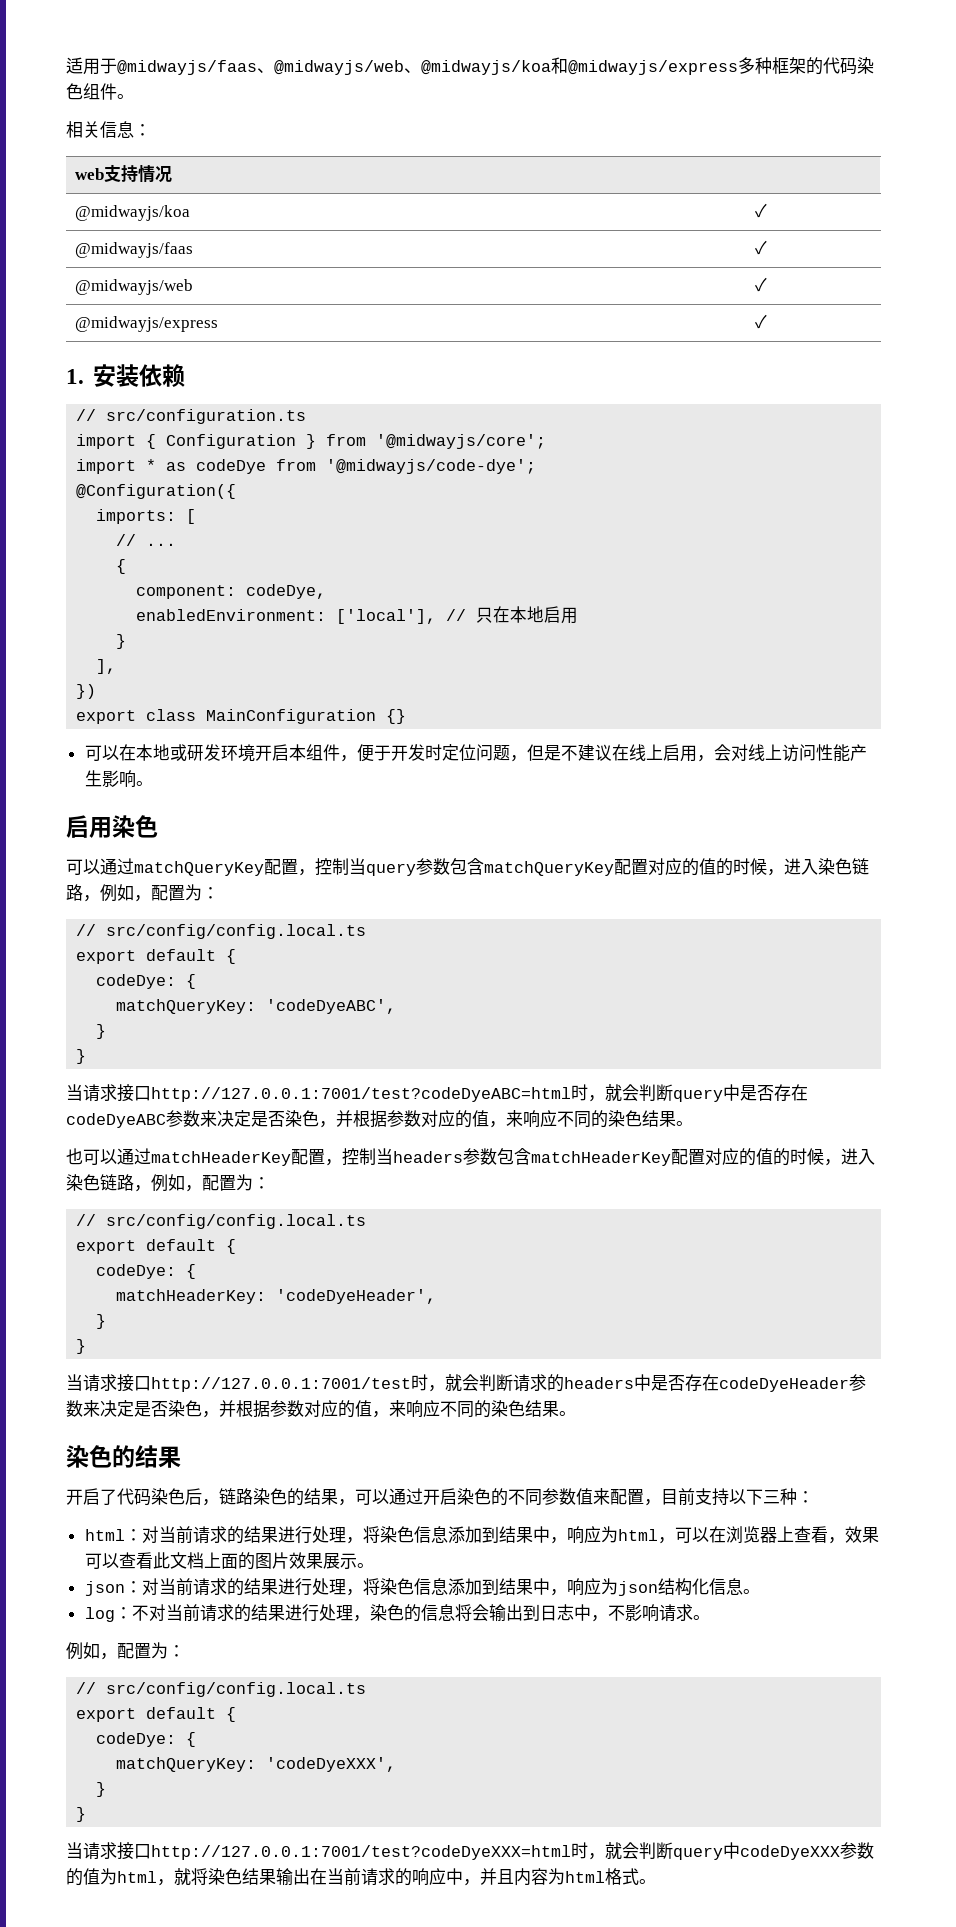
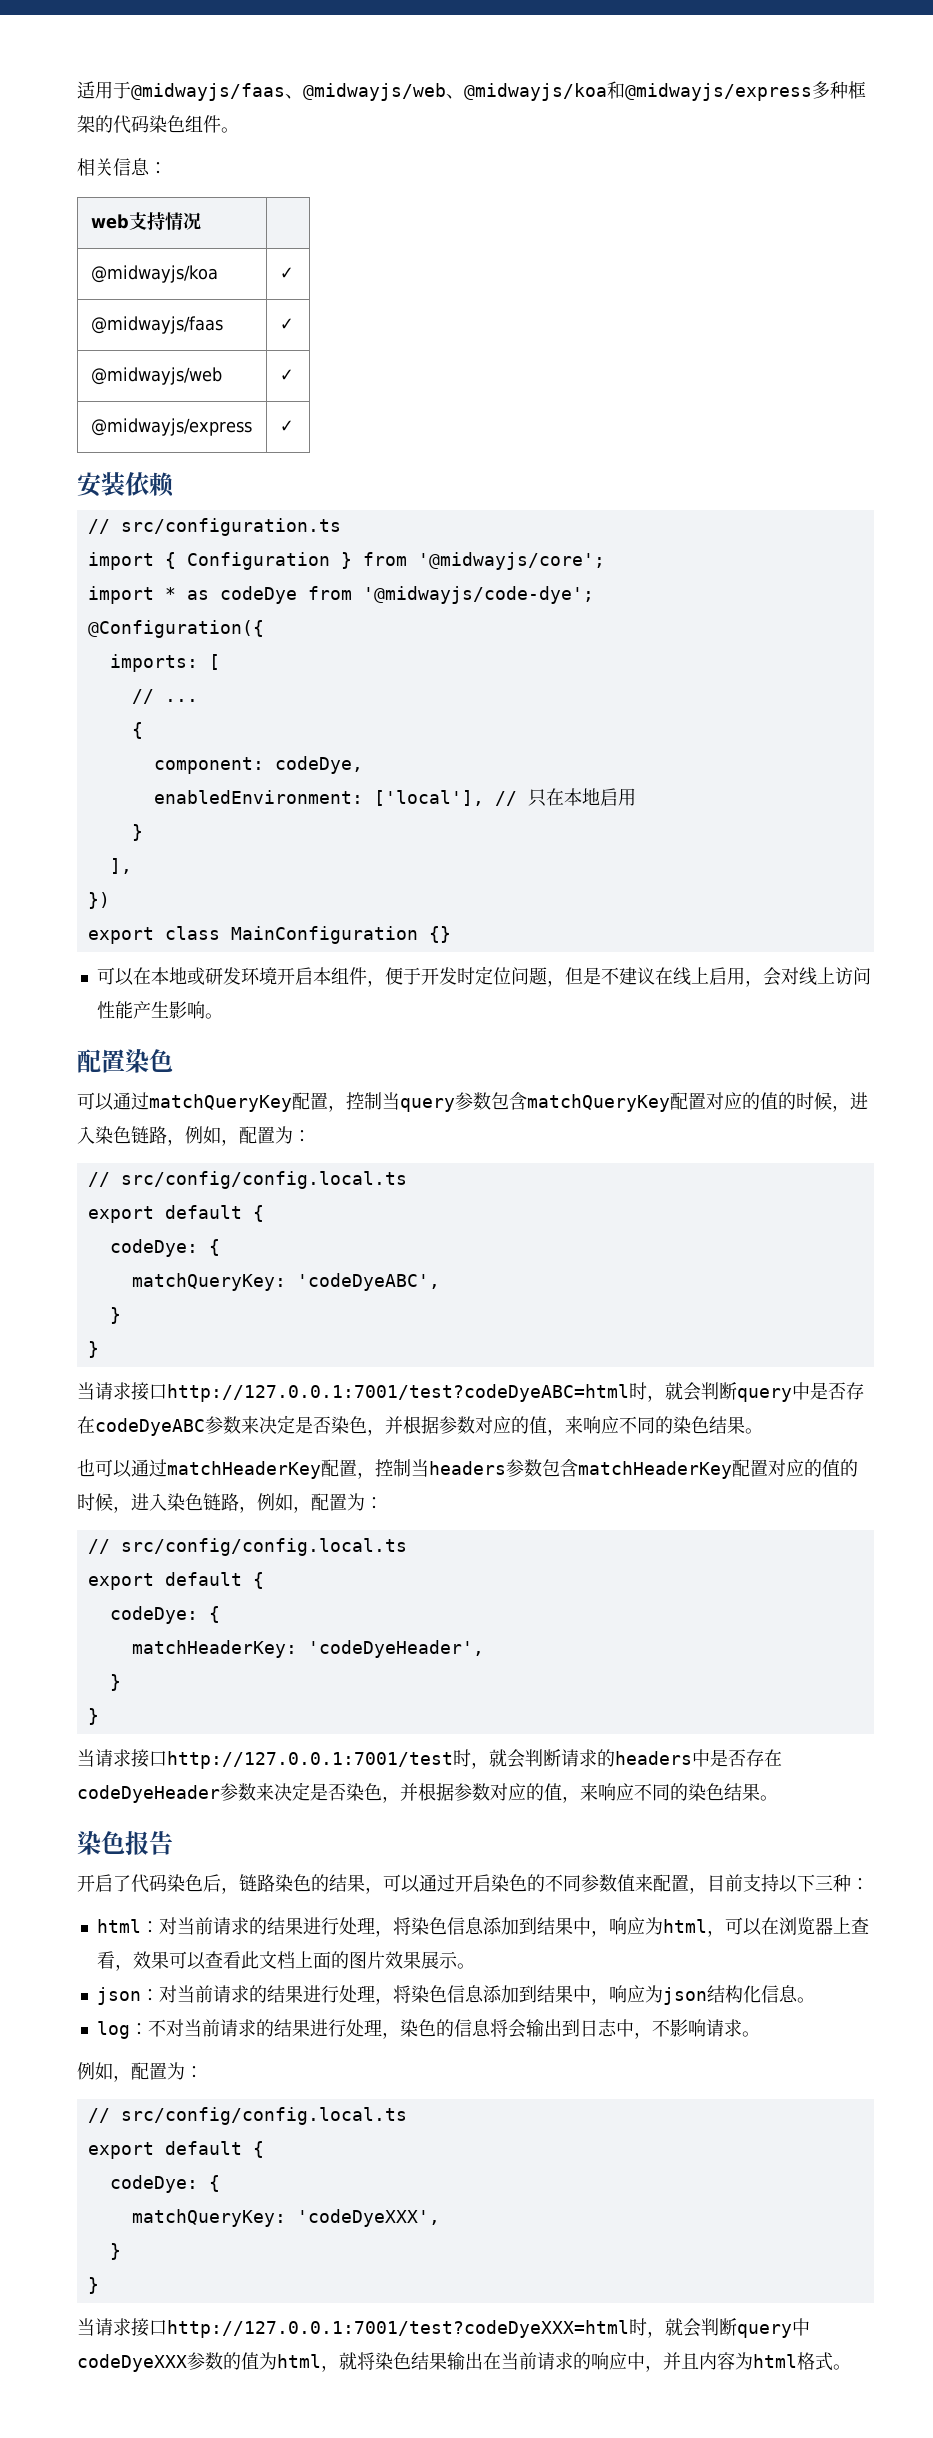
[66,369,84,384] 1. -> (294, 426) none
[66,815,112,838] 启用 -> [77,1049,125,1073] 配置
[112,1445,181,1468] 的结果 -> [125,1831,173,1855] 报告

